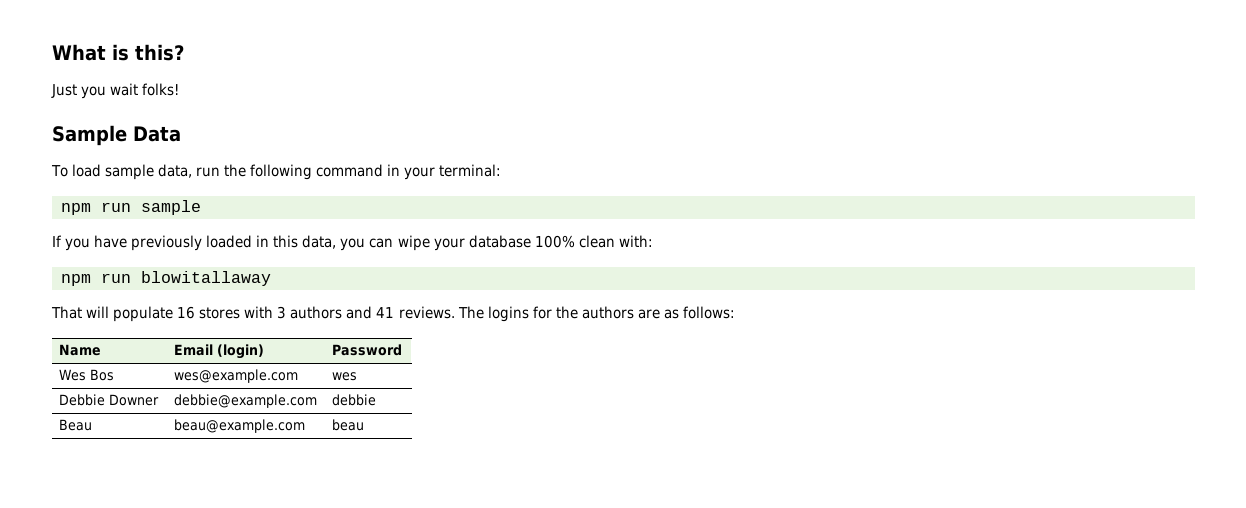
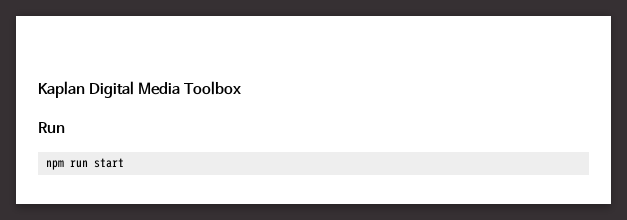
[52,44,184,61] [51,83,180,99] [52,125,181,146] [51,164,502,180] [61,200,201,215] [52,235,653,251] [61,271,271,286] [51,306,735,322] [59,344,102,356] [174,344,265,359] [332,344,403,356] [59,369,115,381] [174,369,299,383] [332,372,358,381] [59,394,160,406] [174,394,318,408] [332,394,377,406] [59,419,93,431] [174,419,306,433] [332,419,365,431] What is this? // Just you wait folks! // Sample Data // To load sample data, run the following command in your terminal: // npm run sample // If you have previously loaded in this data, you can wipe your database 100% clean with: // npm run blowitallaway // That will populate 16 stores with 3 authors and 41 reviews. The logins for the authors are as follows: // Name | Email (login) | Password // Wes Bos | wes@example.com | wes // Debbie Downer | debbie@example.com | debbie // Beau | beau@example.com | beau -> [38,81,241,98] [38,122,65,134] [46,158,125,170] Kaplan Digital Media Toolbox // Run // npm run start

